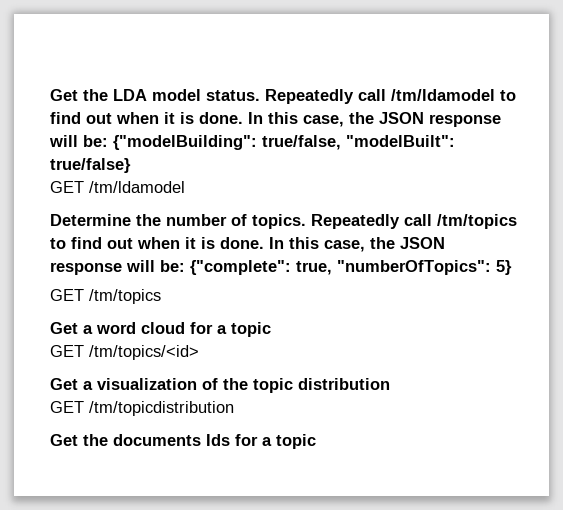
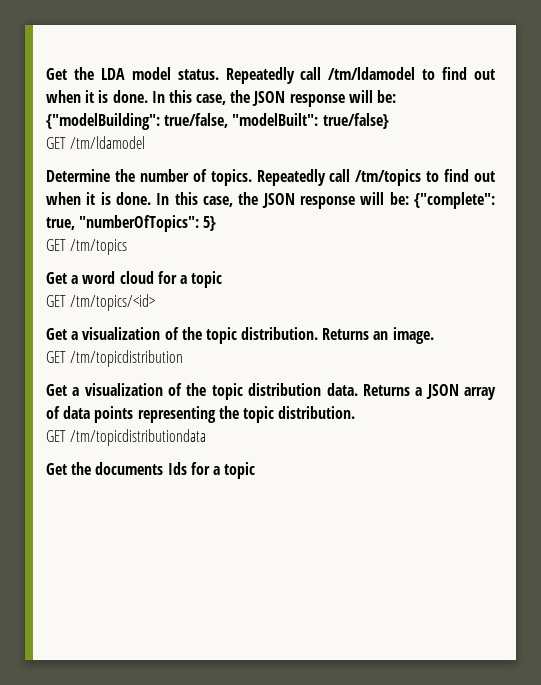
[298,378,390,390] [50,401,234,416] distribution // GET /tm/topicdistribution -> [241,327,434,344] [46,350,184,367] [46,383,497,400] [46,406,356,423] [46,429,207,446] distribution. Returns an image. // GET /tm/topicdistribution // Get a visualization of the topic distribution data. Returns a JSON array of data points representing the topic distribution. // GET /tm/topicdistributiondata

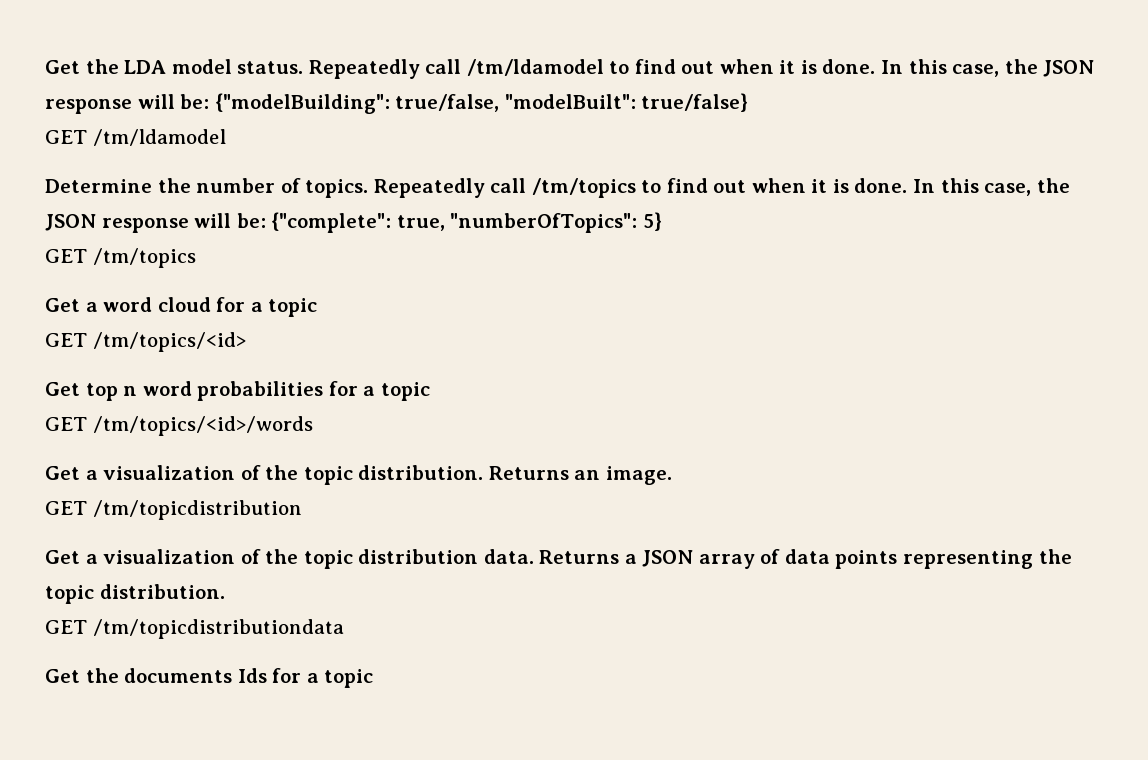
(156, 302) none -> [45,381,430,401] [45,416,313,436] // Get top n word probabilities for a topic // GET /tm/topics/<id>/words

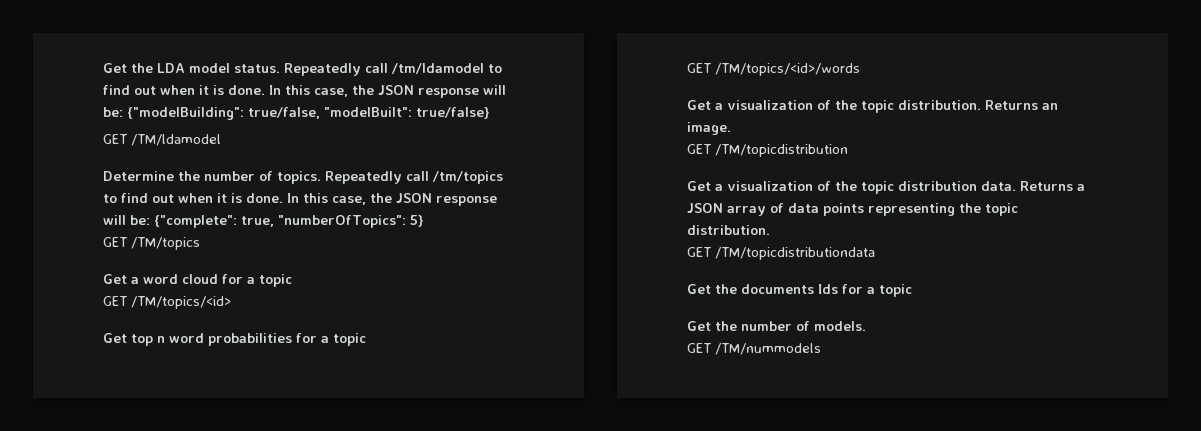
[92,129,226,146] /tm/ldamodel -> [131,134,221,146] /TM/ldamodel
[92,248,196,268] /tm/topics -> [131,237,200,250] /TM/topics
[92,332,246,352] /tm/topics/<id> -> [131,296,231,309] /TM/topics/<id>
[92,416,313,436] /tm/topics/<id>/words -> [715,63,860,76] /TM/topics/<id>/words
[92,500,302,520] /tm/topicdistribution -> [715,144,848,157] /TM/topicdistribution
[92,619,344,639] /tm/topicdistributiondata -> [715,247,875,260] /TM/topicdistributiondata
(374, 678) none -> [687,321,866,331] [687,343,821,355] // Get the number of models. // GET /TM/nummodels

